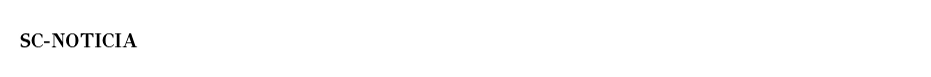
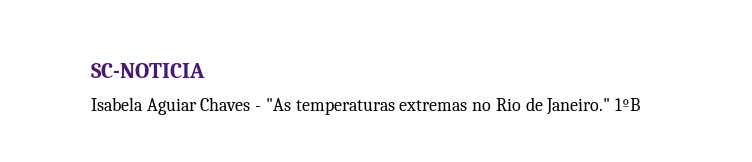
(139, 40) none -> [91,97,640,115] // Isabela Aguiar Chaves - "As temperaturas extremas no Rio de Janeiro." 1ºB

